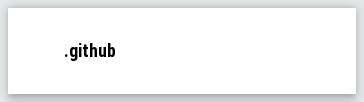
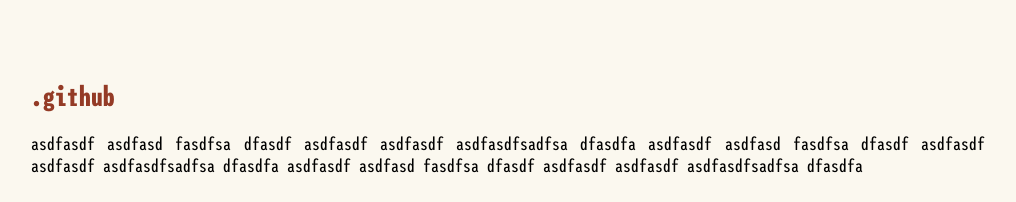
(116, 52) none -> [31,136,985,151] [31,158,863,173] // asdfasdf asdfasd fasdfsa dfasdf asdfasdf asdfasdf asdfasdfsadfsa dfasdfa asdfasdf asdfasd fasdfsa dfasdf asdfasdf asdfasdf asdfasdfsadfsa dfasdfa asdfasdf asdfasd fasdfsa dfasdf asdfasdf asdfasdf asdfasdfsadfsa dfasdfa

